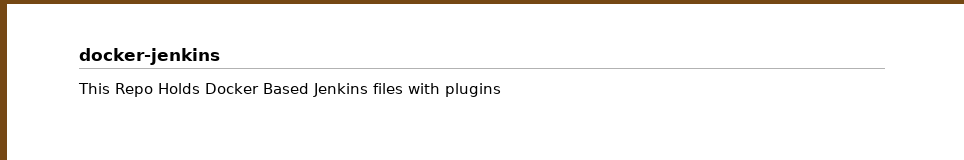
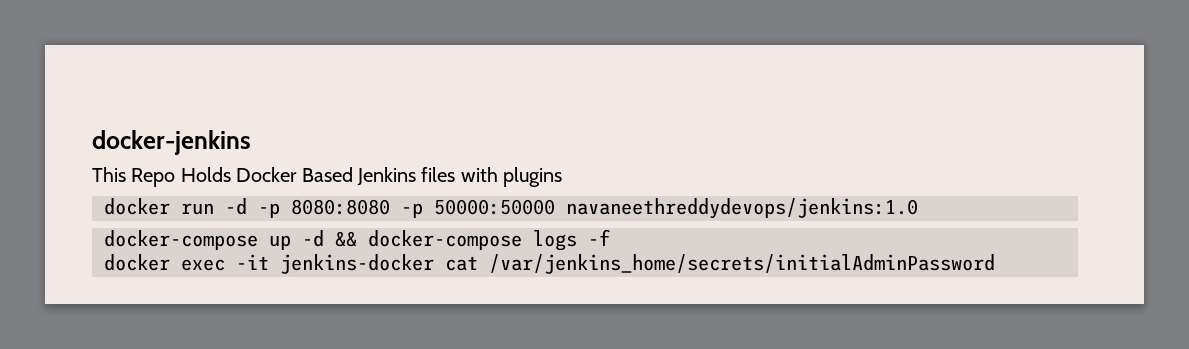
(501, 90) none -> [104,198,918,219] [104,229,610,251] [104,254,995,274] // docker run -d -p 8080:8080 -p 50000:50000 navaneethreddydevops/jenkins:1.0 // docker-compose up -d && docker-compose logs -f // docker exec -it jenkins-docker cat /var/jenkins_home/secrets/initialAdminPassword

